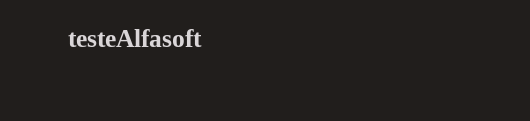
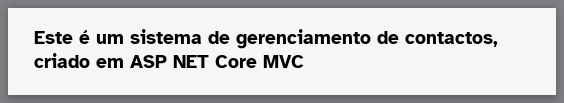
[68,29,202,47] testeAlfasoft -> [34,29,498,49] [34,53,304,68] Este é um sistema de gerenciamento de contactos, criado em ASP NET Core MVC

